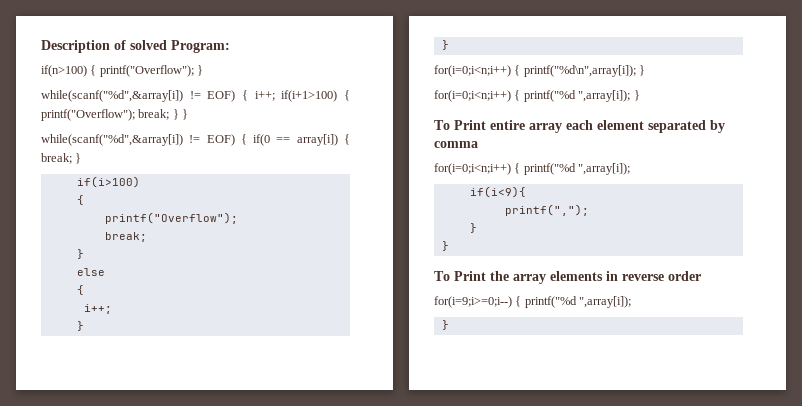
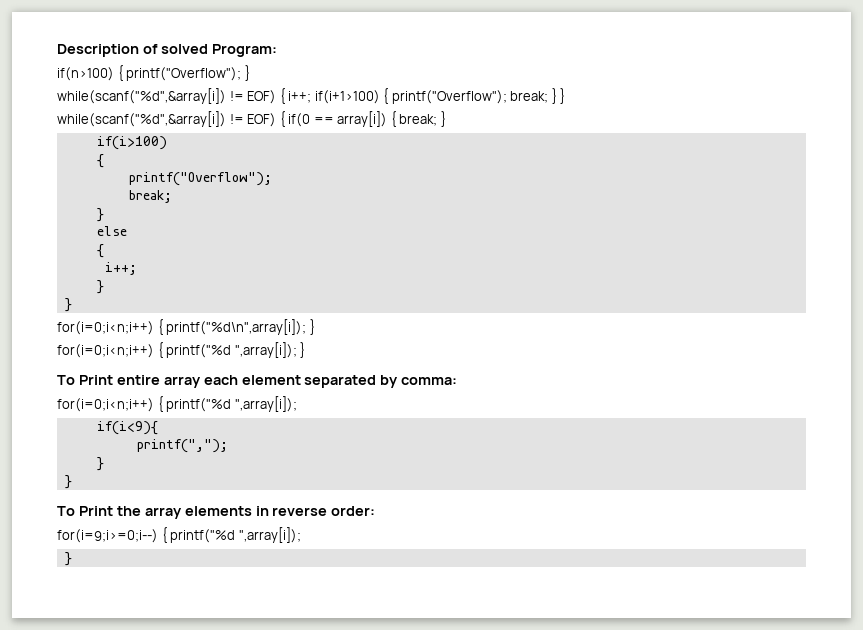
[434,141,478,148] comma -> [401,377,458,385] comma:
[668,271,701,281] order -> [331,506,376,516] order:

